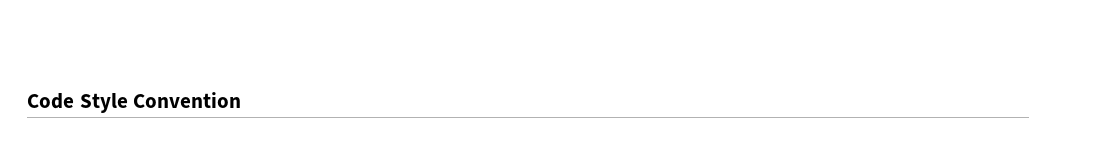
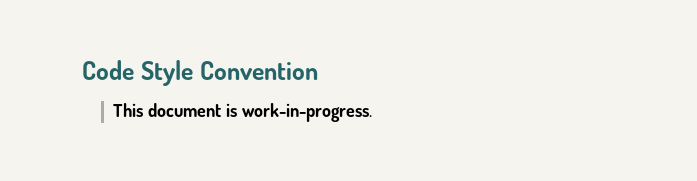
(242, 100) none -> [113,103,372,122] // This document is work-in-progress.

